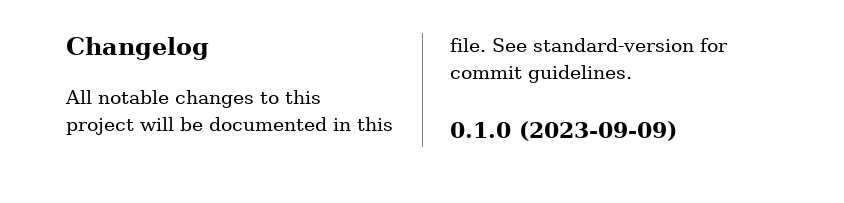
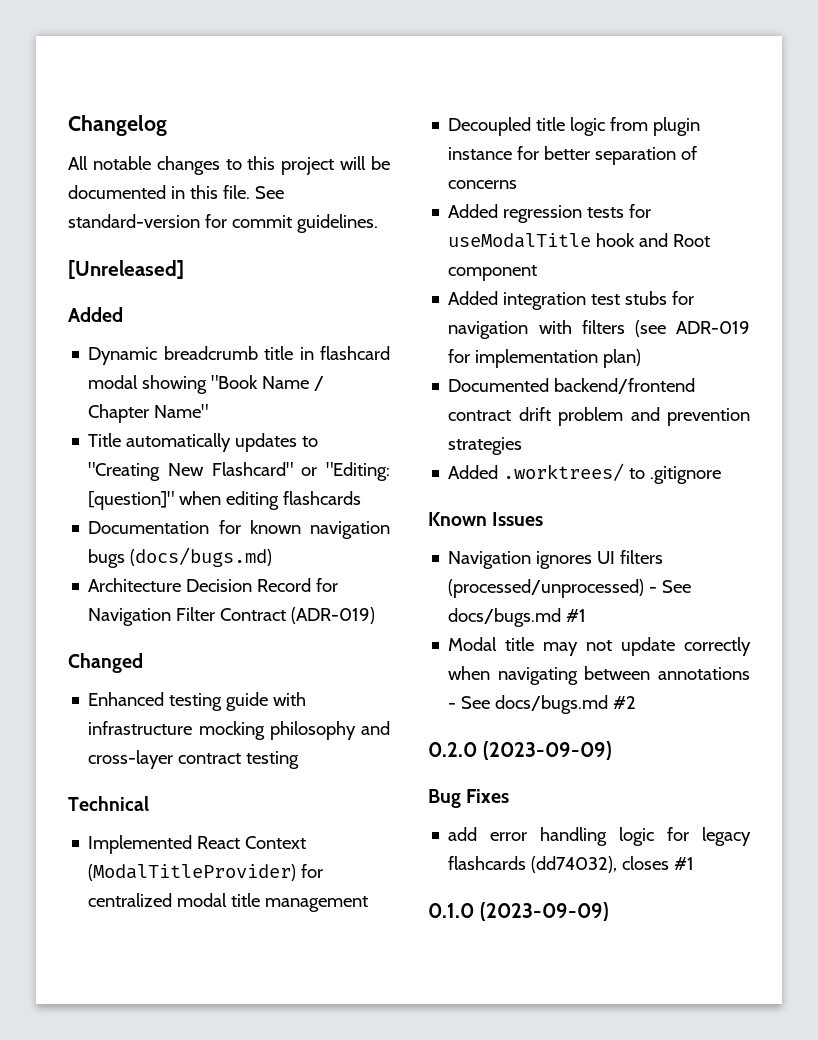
(632, 74) none -> [68,260,184,279] [68,307,123,322] [88,346,390,365] [88,375,325,394] [88,404,209,423] [88,433,319,452] [88,462,390,481] [88,491,362,510] [88,520,390,539] [88,547,273,568] [88,578,339,592] [88,607,376,626] [68,653,143,673] [88,692,307,711] [88,721,390,740] [88,750,300,769] [68,796,149,811] [88,835,307,854] [88,864,324,881] [88,893,369,912] [448,117,701,136] [448,146,698,165] [448,180,518,189] [448,204,652,223] [448,233,711,248] [448,265,538,281] [448,291,695,310] [448,320,750,339] [448,349,642,368] [448,378,696,394] [448,407,750,426] [448,437,523,455] [448,463,722,484] [428,512,544,526] [448,550,664,569] [448,579,692,598] [448,608,587,627] [448,637,751,656] [448,666,750,685] [448,695,637,714] [428,741,612,760] [428,789,510,808] [448,827,751,846] [448,856,695,873] // [Unreleased] // Added // Dynamic breadcrumb title in flashcard modal showing "Book Name / Chapter Name" // Title automatically updates to "Creating New Flashcard" or "Editing: [question]" when editing flashcards // Documentation for known navigation bugs (docs/bugs.md) // Architecture Decision Record for Navigation Filter Contract (ADR-019) // Changed // Enhanced testing guide with infrastructure mocking philosophy and cross-layer contract testing // Technical // Implemented React Context (ModalTitleProvider) for centralized modal title management // Decoupled title logic from plugin instance for better separation of concerns // Added regression tests for useModalTitle hook and Root component // Added integration test stubs for navigation with filters (see ADR-019 for implementation plan) // Documented backend/frontend contract drift problem and prevention strategies // Added .worktrees/ to .gitignore // Known Issues // Navigation ignores UI filters (processed/unprocessed) - See docs/bugs.md #1 // Modal title may not update correctly when navigating between annotations - See docs/bugs.md #2 // 0.2.0 (2023-09-09) // Bug Fixes // add error handling logic for legacy flashcards (dd74032), closes #1

